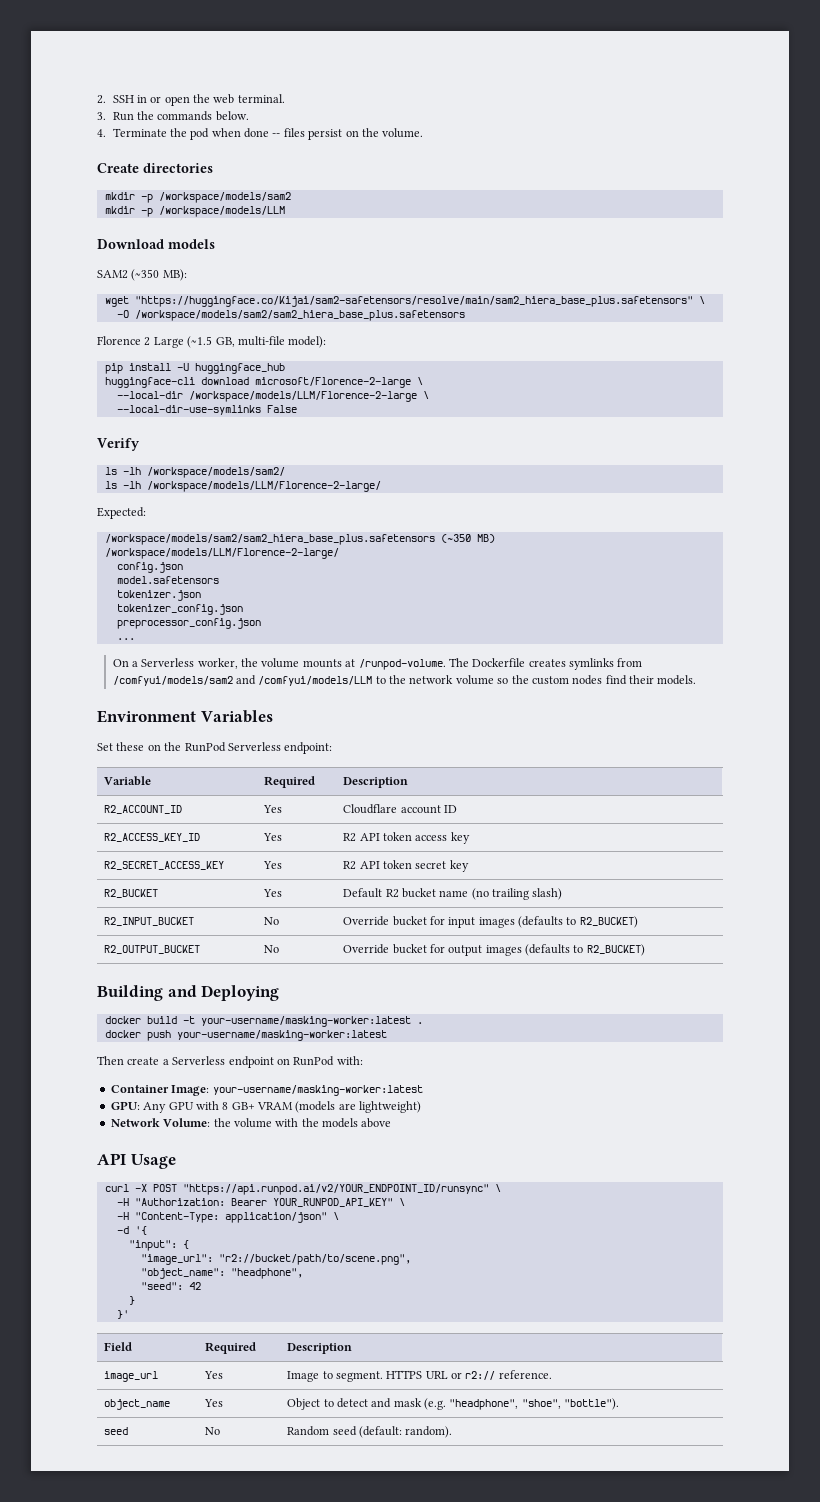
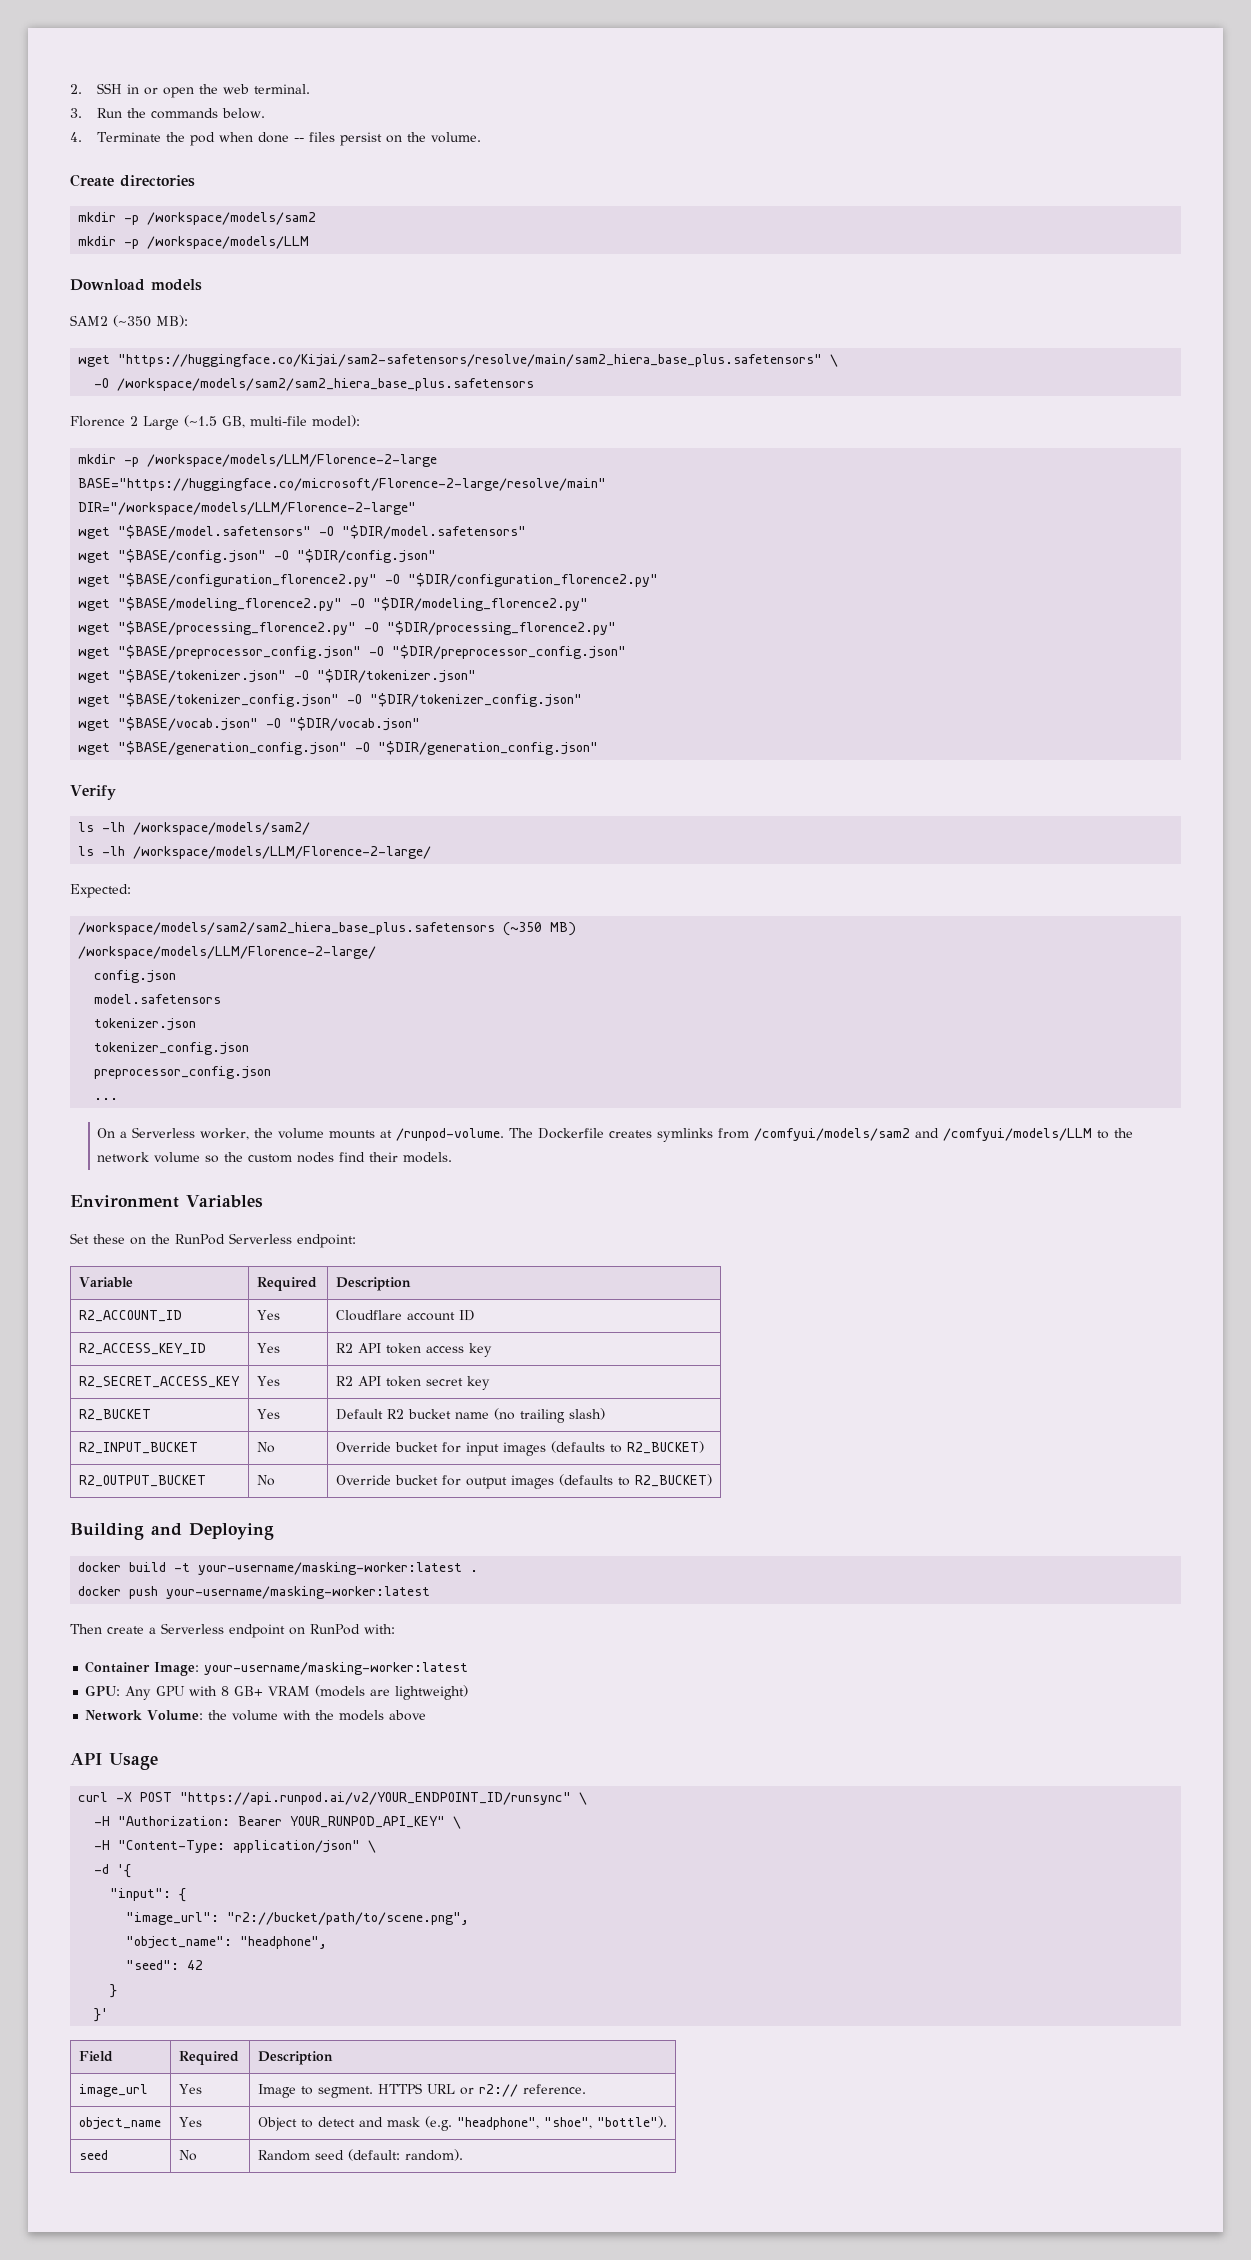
[104,363,285,374] [104,377,423,388] [116,391,429,402] [116,405,297,415] pip install -U huggingface_hub // huggingface-cli download microsoft/Florence-2-large \ // --local-dir /workspace/models/LLM/Florence-2-large \ // --local-dir-use-symlinks False -> [78,454,438,467] [78,478,607,491] [78,502,417,515] [78,525,527,539] [78,549,437,563] [78,573,659,587] [78,597,589,611] [78,621,617,635] [78,645,627,659] [78,669,477,683] [78,693,583,707] [78,717,421,731] [78,741,599,755] mkdir -p /workspace/models/LLM/Florence-2-large // BASE="https://huggingface.co/microsoft/Florence-2-large/resolve/main" // DIR="/workspace/models/LLM/Florence-2-large" // wget "$BASE/model.safetensors" -O "$DIR/model.safetensors" // wget "$BASE/config.json" -O "$DIR/config.json" // wget "$BASE/configuration_florence2.py" -O "$DIR/configuration_florence2.py" // wget "$BASE/modeling_florence2.py" -O "$DIR/modeling_florence2.py" // wget "$BASE/processing_florence2.py" -O "$DIR/processing_florence2.py" // wget "$BASE/preprocessor_config.json" -O "$DIR/preprocessor_config.json" // wget "$BASE/tokenizer.json" -O "$DIR/tokenizer.json" // wget "$BASE/tokenizer_config.json" -O "$DIR/tokenizer_config.json" // wget "$BASE/vocab.json" -O "$DIR/vocab.json" // wget "$BASE/generation_config.json" -O "$DIR/generation_config.json"

